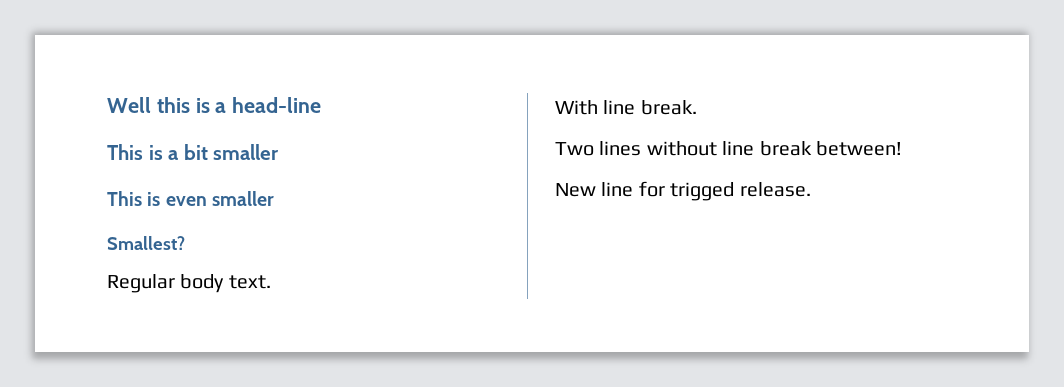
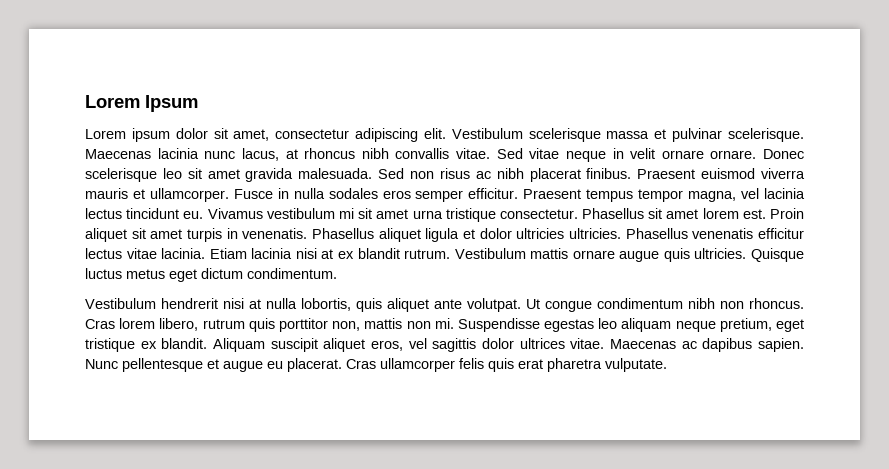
[107,97,322,113] [107,144,280,160] [107,191,274,206] [107,236,185,250] [107,274,271,293] [555,100,697,115] [555,141,902,156] [555,181,811,201] Well this is a head-line // This is a bit smaller // This is even smaller // Smallest? // Regular body text. // With line break. // Two lines without line break between! // New line for trigged release. -> [85,95,198,112] [85,128,804,142] [85,148,804,162] [85,168,806,182] [85,188,805,202] [85,208,804,222] [85,228,804,242] [85,248,804,262] [85,268,337,282] [85,298,804,312] [85,318,804,332] [85,338,804,352] [85,358,667,372] Lorem Ipsum // Lorem ipsum dolor sit amet, consectetur adipiscing elit. Vestibulum scelerisque massa et pulvinar scelerisque. Maecenas lacinia nunc lacus, at rhoncus nibh convallis vitae. Sed vitae neque in velit ornare ornare. Donec scelerisque leo sit amet gravida malesuada. Sed non risus ac nibh placerat finibus. Praesent euismod viverra mauris et ullamcorper. Fusce in nulla sodales eros semper efficitur. Praesent tempus tempor magna, vel lacinia lectus tincidunt eu. Vivamus vestibulum mi sit amet urna tristique consectetur. Phasellus sit amet lorem est. Proin aliquet sit amet turpis in venenatis. Phasellus aliquet ligula et dolor ultricies ultricies. Phasellus venenatis efficitur lectus vitae lacinia. Etiam lacinia nisi at ex blandit rutrum. Vestibulum mattis ornare augue quis ultricies. Quisque luctus metus eget dictum condimentum. // Vestibulum hendrerit nisi at nulla lobortis, quis aliquet ante volutpat. Ut congue condimentum nibh non rhoncus. Cras lorem libero, rutrum quis porttitor non, mattis non mi. Suspendisse egestas leo aliquam neque pretium, eget tristique ex blandit. Aliquam suscipit aliquet eros, vel sagittis dolor ultrices vitae. Maecenas ac dapibus sapien. Nunc pellentesque et augue eu placerat. Cras ullamcorper felis quis erat pharetra vulputate.

